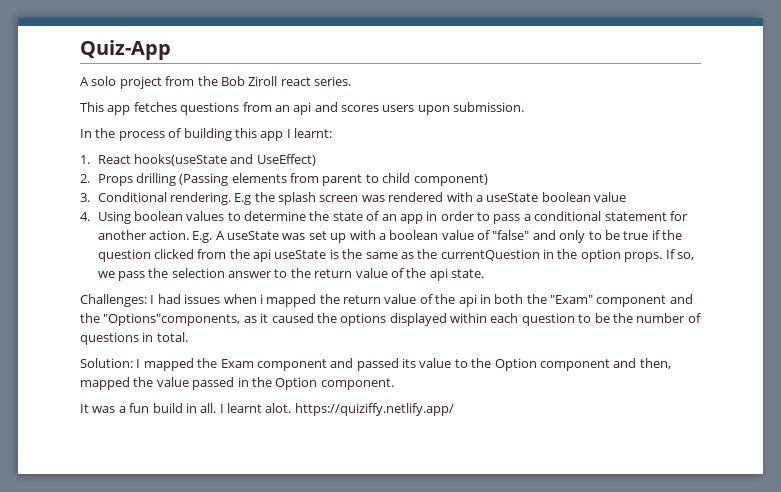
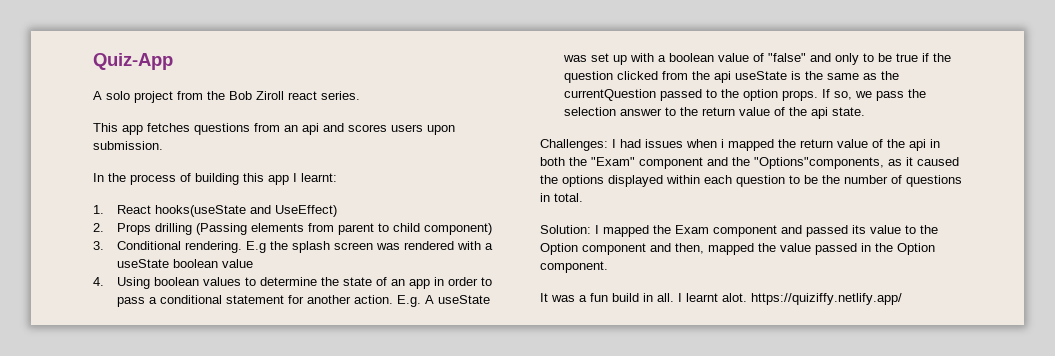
[543,249,555,259] in -> [660,89,718,101] passed to

